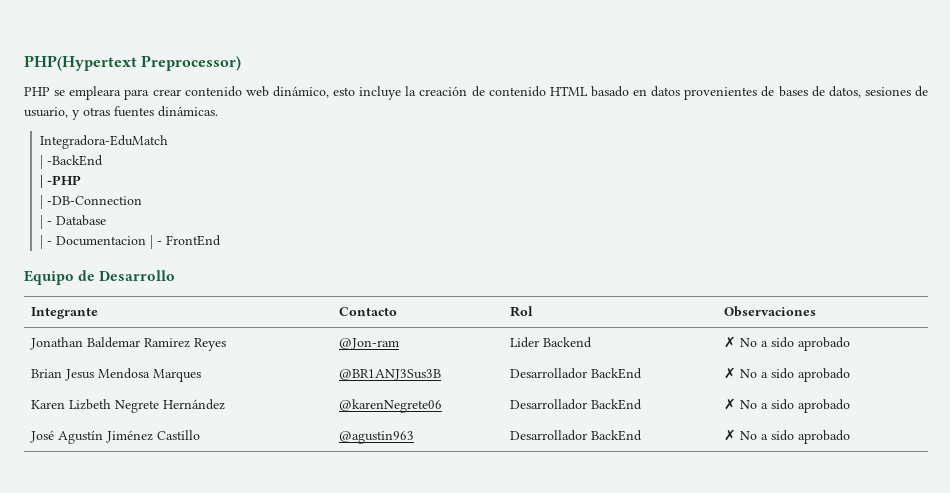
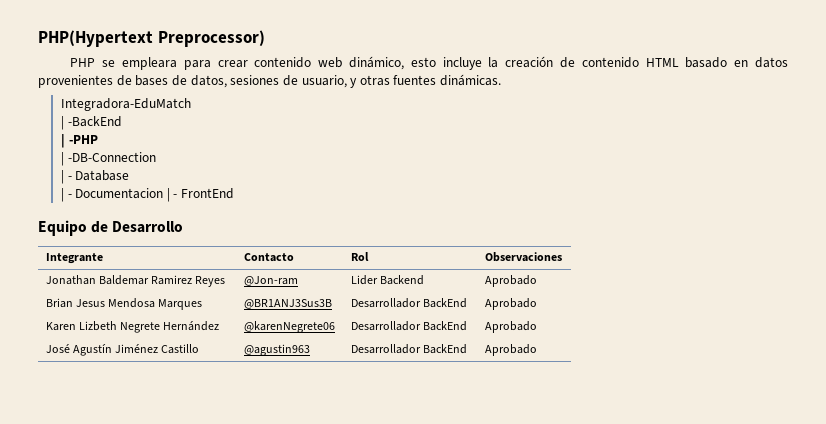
[724,336,851,351] ✗ No a sido aprobado -> [484,275,537,287] Aprobado
[724,367,851,382] ✗ No a sido aprobado -> [484,298,537,310] Aprobado
[724,398,851,413] ✗ No a sido aprobado -> [484,321,537,333] Aprobado
[724,429,851,444] ✗ No a sido aprobado -> [484,344,537,356] Aprobado

